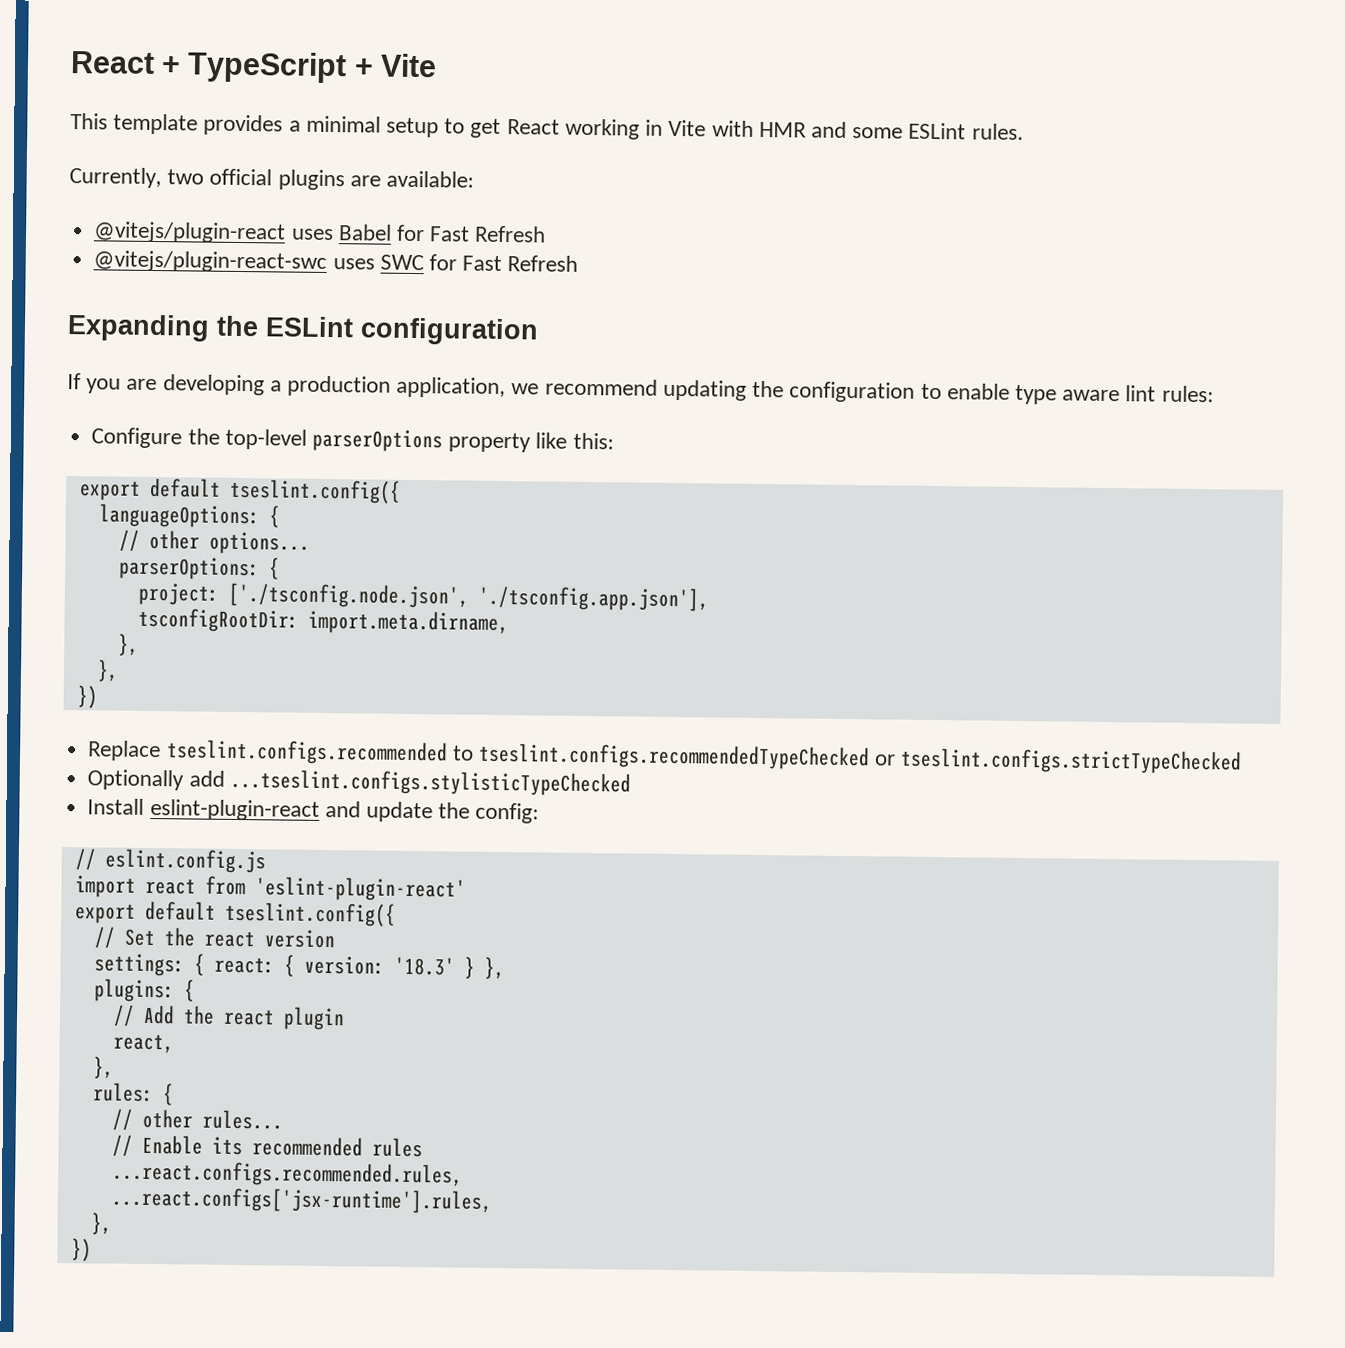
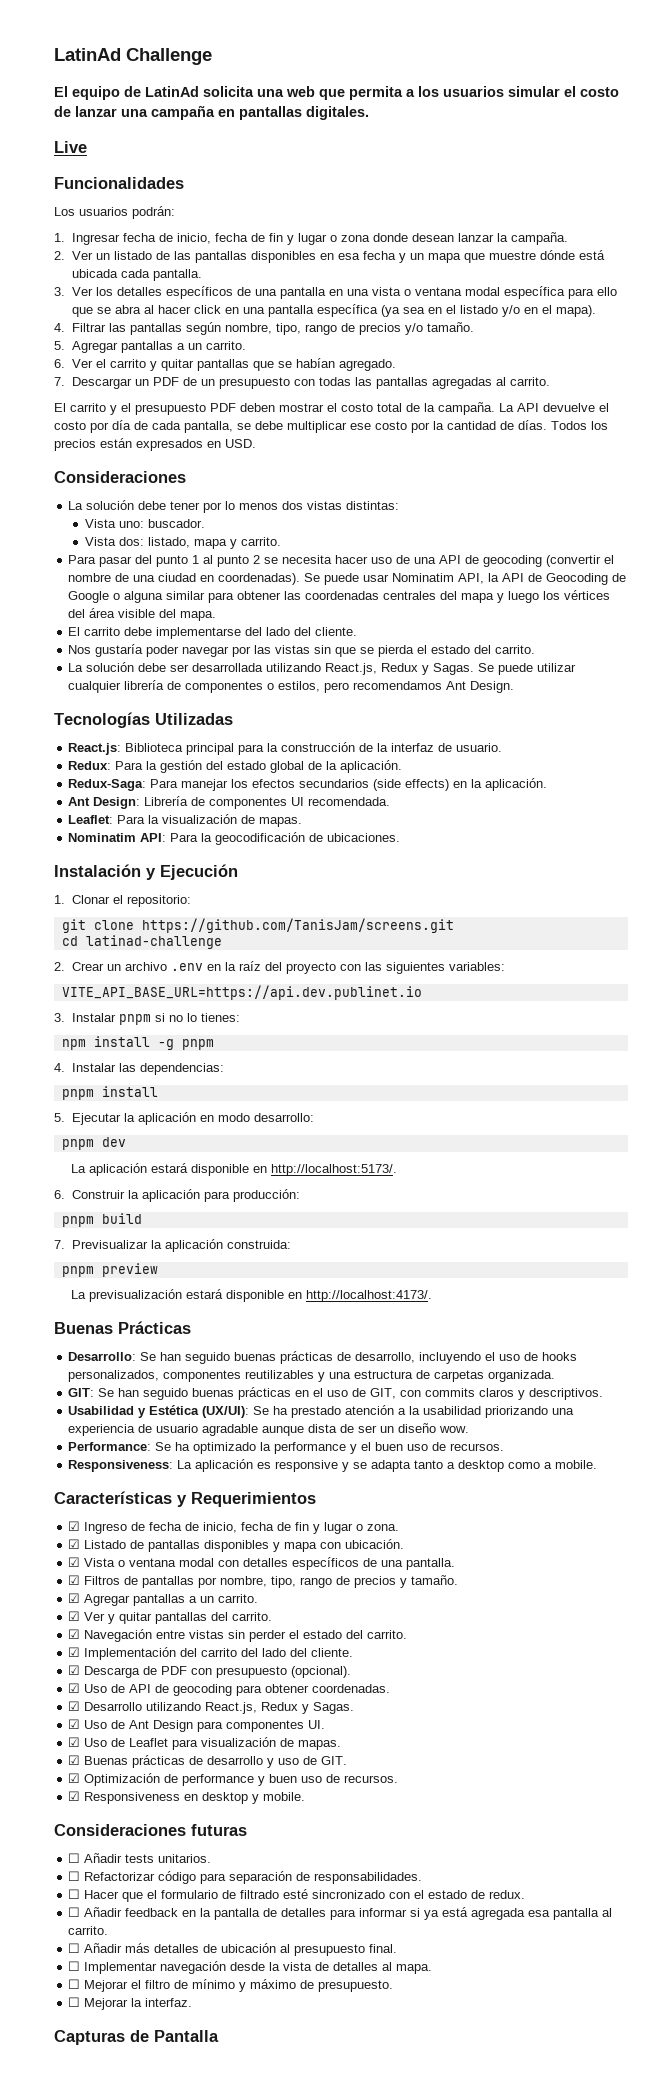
[70,51,437,84] [70,113,1024,141] [69,167,475,191] [93,221,547,244] [93,250,579,274] [67,314,539,346] [67,373,1214,405] [91,427,614,453] [78,477,401,504] [98,503,280,529] [118,529,310,555] [118,556,280,581] [137,582,709,612] [137,607,509,636] [117,633,139,656] [96,659,119,682] [76,685,98,709] [87,739,1243,775] [87,768,631,797] [87,798,540,824] [74,848,266,874] [74,875,466,902] [74,900,396,927] [93,926,336,949] [93,953,505,980] [93,978,195,1003] [112,1004,345,1031] [112,1034,174,1054] [92,1056,114,1079] [92,1082,174,1106] [111,1108,283,1131] [111,1134,423,1158] [111,1160,463,1188] [110,1186,493,1214] [90,1212,112,1235] [70,1238,92,1262] React + TypeScript + Vite // This template provides a minimal setup to get React working in Vite with HMR and some ESLint rules. // Currently, two official plugins are available: // @vitejs/plugin-react uses Babel for Fast Refresh // @vitejs/plugin-react-swc uses SWC for Fast Refresh // Expanding the ESLint configuration // If you are developing a production application, we recommend updating the configuration to enable type aware lint rules: // Configure the top-level parserOptions property like this: // export default tseslint.config({ // languageOptions: { // // other options... // parserOptions: { // project: ['./tsconfig.node.json', './tsconfig.app.json'], // tsconfigRootDir: import.meta.dirname, // }, // }, // }) // Replace tseslint.configs.recommended to tseslint.configs.recommendedTypeChecked or tseslint.configs.strictTypeChecked // Optionally add ...tseslint.configs.stylisticTypeChecked // Install eslint-plugin-react and update the config: // // eslint.config.js // import react from 'eslint-plugin-react' // export default tseslint.config({ // // Set the react version // settings: { react: { version: '18.3' } }, // plugins: { // // Add the react plugin // react, // }, // rules: { // // other rules... // // Enable its recommended rules // ...react.configs.recommended.rules, // ...react.configs['jsx-runtime'].rules, // }, // }) -> [54,48,212,65] [54,86,619,100] [54,105,369,120] [54,141,87,153] [54,177,184,189] [54,206,175,219] [54,232,568,245] [54,250,605,263] [71,269,202,281] [54,286,617,299] [71,304,596,317] [54,322,474,335] [54,341,246,353] [54,358,396,371] [54,377,550,389] [54,402,609,415] [54,420,608,433] [54,438,256,451] [54,471,186,483] [68,500,400,513] [84,519,205,528] [84,537,281,549] [68,555,615,567] [68,573,627,585] [68,590,611,603] [68,608,217,621] [68,627,358,639] [68,644,536,657] [68,662,577,675] [68,680,515,693] [54,712,233,728] [68,742,503,755] [68,760,403,773] [68,778,548,791] [68,796,391,809] [68,814,303,827] [68,832,401,845] [54,864,238,880] [54,895,191,907] [61,918,454,933] [61,935,222,949] [54,961,505,974] [61,985,422,1000] [54,1013,240,1025] [61,1036,214,1050] [54,1063,224,1075] [61,1086,158,1100] [54,1112,314,1125] [61,1137,126,1150] [70,1163,397,1176] [54,1189,300,1202] [61,1213,142,1227] [54,1239,291,1252] [61,1263,158,1277] [70,1289,432,1302] [54,1321,191,1334] [68,1351,578,1364] [68,1370,556,1382] [68,1387,604,1400] [68,1405,575,1418] [68,1423,470,1436] [68,1442,505,1454] [68,1459,598,1472] [54,1491,316,1507] [68,1521,400,1534] [68,1539,405,1552] [68,1557,456,1570] [68,1575,459,1588] [68,1593,259,1606] [68,1611,273,1624] [68,1629,408,1642] [68,1647,354,1660] [68,1665,352,1678] [68,1683,391,1696] [68,1701,355,1714] [68,1719,326,1732] [68,1737,342,1750] [68,1755,348,1768] [68,1773,399,1786] [68,1791,306,1804] [54,1824,247,1836] [68,1853,212,1863] [68,1871,423,1884] [68,1889,526,1902] [68,1907,613,1920] [68,1926,109,1935] [68,1943,398,1956] [68,1961,433,1974] [68,1979,394,1992] [68,1997,193,2010] [54,2030,219,2045] LatinAd Challenge // El equipo de LatinAd solicita una web que permita a los usuarios simular el costo de lanzar una campaña en pantallas digitales. // Live // Funcionalidades // Los usuarios podrán: // 1. Ingresar fecha de inicio, fecha de fin y lugar o zona donde desean lanzar la campaña. // 2. Ver un listado de las pantallas disponibles en esa fecha y un mapa que muestre dónde está ubicada cada pantalla. // 3. Ver los detalles específicos de una pantalla en una vista o ventana modal específica para ello que se abra al hacer click en una pantalla específica (ya sea en el listado y/o en el mapa). // 4. Filtrar las pantallas según nombre, tipo, rango de precios y/o tamaño. // 5. Agregar pantallas a un carrito. // 6. Ver el carrito y quitar pantallas que se habían agregado. // 7. Descargar un PDF de un presupuesto con todas las pantallas agregadas al carrito. // El carrito y el presupuesto PDF deben mostrar el costo total de la campaña. La API devuelve el costo por día de cada pantalla, se debe multiplicar ese costo por la cantidad de días. Todos los precios están expresados en USD. // Consideraciones // La solución debe tener por lo menos dos vistas distintas: // Vista uno: buscador. // Vista dos: listado, mapa y carrito. // Para pasar del punto 1 al punto 2 se necesita hacer uso de una API de geocoding (convertir el nombre de una ciudad en coordenadas). Se puede usar Nominatim API, la API de Geocoding de Google o alguna similar para obtener las coordenadas centrales del mapa y luego los vértices del área visible del mapa. // El carrito debe implementarse del lado del cliente. // Nos gustaría poder navegar por las vistas sin que se pierda el estado del carrito. // La solución debe ser desarrollada utilizando React.js, Redux y Sagas. Se puede utilizar cualquier librería de componentes o estilos, pero recomendamos Ant Design. // Tecnologías Utilizadas // React.js: Biblioteca principal para la construcción de la interfaz de usuario. // Redux: Para la gestión del estado global de la aplicación. // Redux-Saga: Para manejar los efectos secundarios (side effects) en la aplicación. // Ant Design: Librería de componentes UI recomendada. // Leaflet: Para la visualización de mapas. // Nominatim API: Para la geocodificación de ubicaciones. // Instalación y Ejecución // 1. Clonar el repositorio: // git clone https://github.com/TanisJam/screens.git // cd latinad-challenge // 2. Crear un archivo .env en la raíz del proyecto con las siguientes variables: // VITE_API_BASE_URL=https://api.dev.publinet.io // 3. Instalar pnpm si no lo tienes: // npm install -g pnpm // 4. Instalar las dependencias: // pnpm install // 5. Ejecutar la aplicación en modo desarrollo: // pnpm dev // La aplicación estará disponible en http://localhost:5173/. // 6. Construir la aplicación para producción: // pnpm build // 7. Previsualizar la aplicación construida: // pnpm preview // La previsualización estará disponible en http://localhost:4173/. // Buenas Prácticas // Desarrollo: Se han seguido buenas prácticas de desarrollo, incluyendo el uso de hooks personalizados, componentes reutilizables y una estructura de carpetas organizada. // GIT: Se han seguido buenas prácticas en el uso de GIT, con commits claros y descriptivos. // Usabilidad y Estética (UX/UI): Se ha prestado atención a la usabilidad priorizando una experiencia de usuario agradable aunque dista de ser un diseño wow. // Performance: Se ha optimizado la performance y el buen uso de recursos. // Responsiveness: La aplicación es responsive y se adapta tanto a desktop como a mobile. // Características y Requerimientos // ☑ Ingreso de fecha de inicio, fecha de fin y lugar o zona. // ☑ Listado de pantallas disponibles y mapa con ubicación. // ☑ Vista o ventana modal con detalles específicos de una pantalla. // ☑ Filtros de pantallas por nombre, tipo, rango de precios y tamaño. // ☑ Agregar pantallas a un carrito. // ☑ Ver y quitar pantallas del carrito. // ☑ Navegación entre vistas sin perder el estado del carrito. // ☑ Implementación del carrito del lado del cliente. // ☑ Descarga de PDF con presupuesto (opcional). // ☑ Uso de API de geocoding para obtener coordenadas. // ☑ Desarrollo utilizando React.js, Redux y Sagas. // ☑ Uso de Ant Design para componentes UI. // ☑ Uso de Leaflet para visualización de mapas. // ☑ Buenas prácticas de desarrollo y uso de GIT. // ☑ Optimización de performance y buen uso de recursos. // ☑ Responsiveness en desktop y mobile. // Consideraciones futuras // ☐ Añadir tests unitarios. // ☐ Refactorizar código para separación de responsabilidades. // ☐ Hacer que el formulario de filtrado esté sincronizado con el estado de redux. // ☐ Añadir feedback en la pantalla de detalles para informar si ya está agregada esa pantalla al carrito. // ☐ Añadir más detalles de ubicación al presupuesto final. // ☐ Implementar navegación desde la vista de detalles al mapa. // ☐ Mejorar el filtro de mínimo y máximo de presupuesto. // ☐ Mejorar la interfaz. // Capturas de Pantalla

